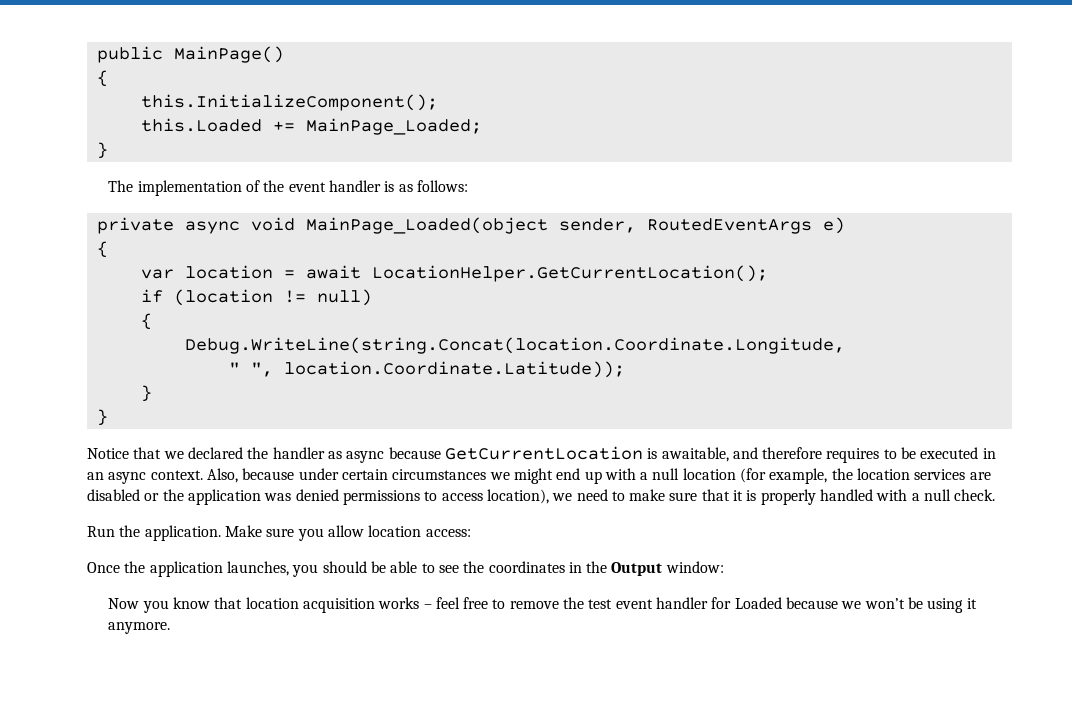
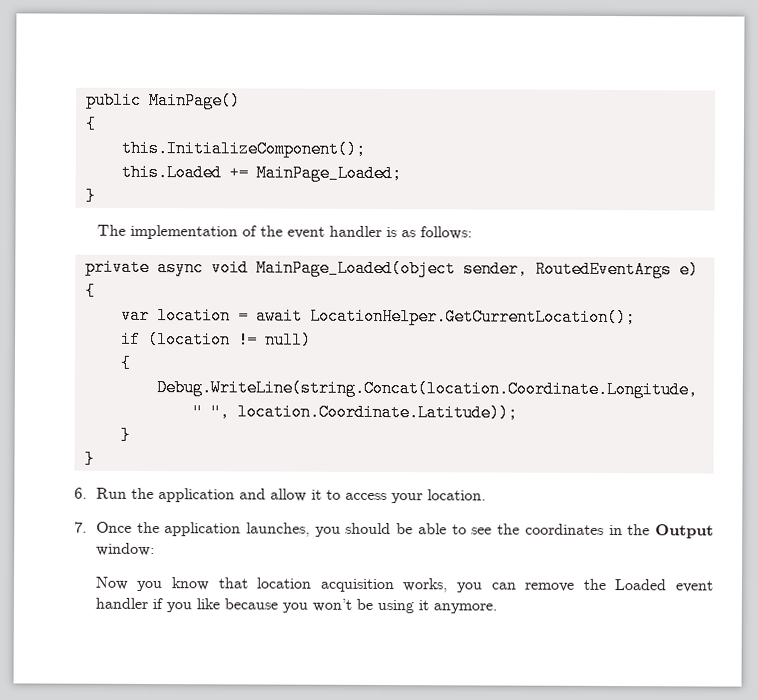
[87,446,996,463] [87,468,991,484] [87,489,996,505] [87,525,471,541] Notice that we declared the handler as async because GetCurrentLocation is awaitable, and therefore requires to be executed in an async context. Also, because under certain circumstances we might end up with a null location (for example, the location services are disabled or the application was denied permissions to access location), we need to make sure that it is properly handled with a null check. // Run the application. Make sure you allow location access: // -> [74,487,486,504] [74,521,87,533] 6. Run the application and allow it to access your location. // 7.
[378,597,506,609] works – feel free to -> [402,578,516,593] works, you can
[588,597,862,609] test event handler for Loaded because we -> [614,579,713,593] [94,597,308,613] Loaded event handler if you like because you

